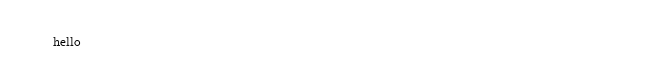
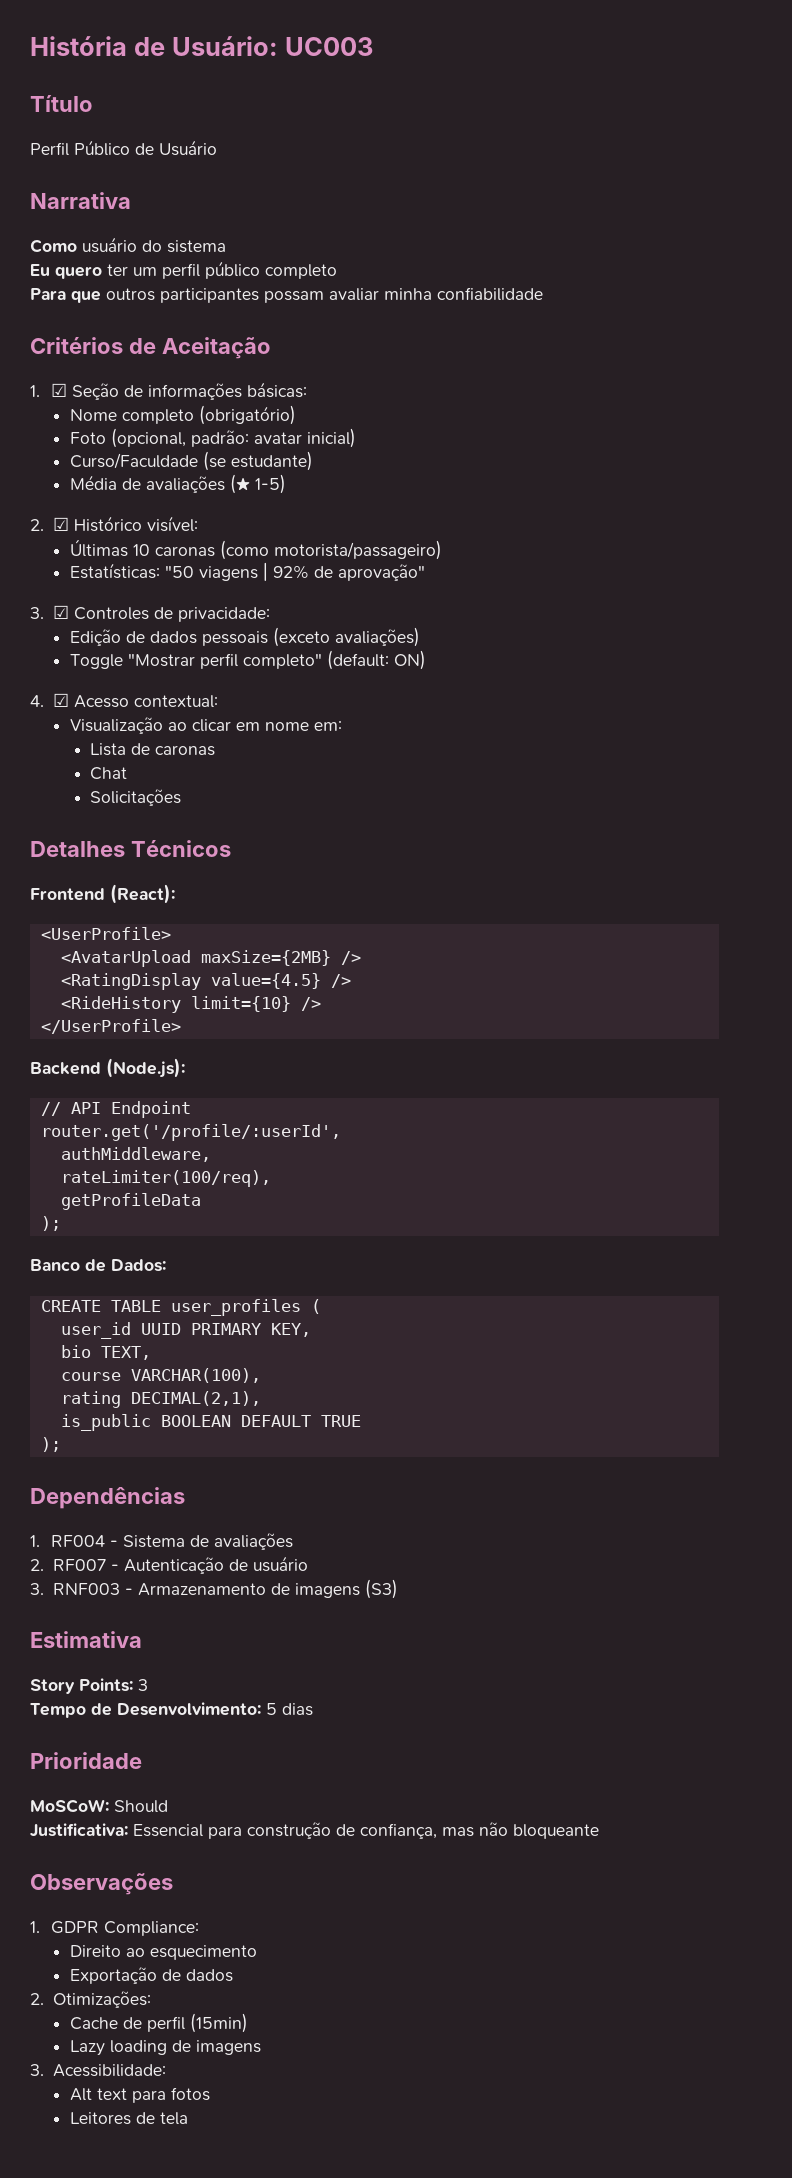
[53,37,81,46] hello -> [30,36,373,56] [30,95,93,112] [30,140,217,156] [30,192,131,209] [30,237,226,253] [30,261,337,279] [30,287,543,303] [30,337,271,359] [30,382,307,400] [69,405,296,425] [69,428,356,448] [69,451,313,471] [69,474,286,494] [30,516,198,532] [69,539,442,560] [69,562,425,581] [30,605,270,622] [69,627,420,647] [69,650,426,670] [30,693,218,708] [69,717,342,734] [90,743,216,756] [90,767,128,780] [90,789,182,806] [30,840,231,857] [30,884,175,904] [40,927,171,940] [60,950,361,967] [60,973,351,990] [60,996,321,1013] [40,1019,181,1034] [30,1058,185,1078] [40,1101,191,1118] [40,1124,341,1141] [60,1147,211,1162] [60,1170,271,1187] [60,1193,201,1210] [40,1216,61,1231] [30,1259,166,1272] [40,1299,321,1316] [60,1322,311,1339] [60,1345,151,1360] [60,1368,261,1383] [60,1391,261,1408] [60,1414,361,1431] [40,1437,61,1452] [30,1487,185,1509] [30,1533,293,1550] [30,1556,308,1574] [30,1579,398,1599] [30,1631,142,1648] [30,1678,148,1694] [30,1702,313,1718] [30,1752,142,1769] [30,1799,168,1813] [30,1822,599,1839] [30,1873,173,1895] [30,1921,199,1936] [69,1945,257,1960] [69,1967,233,1984] [30,1991,151,2008] [69,2013,248,2033] [69,2040,261,2056] [30,2064,166,2077] [69,2087,210,2103] [69,2112,188,2125] História de Usuário: UC003 // Título // Perfil Público de Usuário // Narrativa // Como usuário do sistema // Eu quero ter um perfil público completo // Para que outros participantes possam avaliar minha confiabilidade // Critérios de Aceitação // 1. ☑ Seção de informações básicas: // Nome completo (obrigatório) // Foto (opcional, padrão: avatar inicial) // Curso/Faculdade (se estudante) // Média de avaliações (★ 1-5) // 2. ☑ Histórico visível: // Últimas 10 caronas (como motorista/passageiro) // Estatísticas: "50 viagens | 92% de aprovação" // 3. ☑ Controles de privacidade: // Edição de dados pessoais (exceto avaliações) // Toggle "Mostrar perfil completo" (default: ON) // 4. ☑ Acesso contextual: // Visualização ao clicar em nome em: // Lista de caronas // Chat // Solicitações // Detalhes Técnicos // Frontend (React): // <UserProfile> // <AvatarUpload maxSize={2MB} /> // <RatingDisplay value={4.5} /> // <RideHistory limit={10} /> // </UserProfile> // Backend (Node.js): // // API Endpoint // router.get('/profile/:userId', // authMiddleware, // rateLimiter(100/req), // getProfileData // ); // Banco de Dados: // CREATE TABLE user_profiles ( // user_id UUID PRIMARY KEY, // bio TEXT, // course VARCHAR(100), // rating DECIMAL(2,1), // is_public BOOLEAN DEFAULT TRUE // ); // Dependências // 1. RF004 - Sistema de avaliações // 2. RF007 - Autenticação de usuário // 3. RNF003 - Armazenamento de imagens (S3) // Estimativa // Story Points: 3 // Tempo de Desenvolvimento: 5 dias // Prioridade // MoSCoW: Should // Justificativa: Essencial para construção de confiança, mas não bloqueante // Observações // 1. GDPR Compliance: // Direito ao esquecimento // Exportação de dados // 2. Otimizações: // Cache de perfil (15min) // Lazy loading de imagens // 3. Acessibilidade: // Alt text para fotos // Leitores de tela

